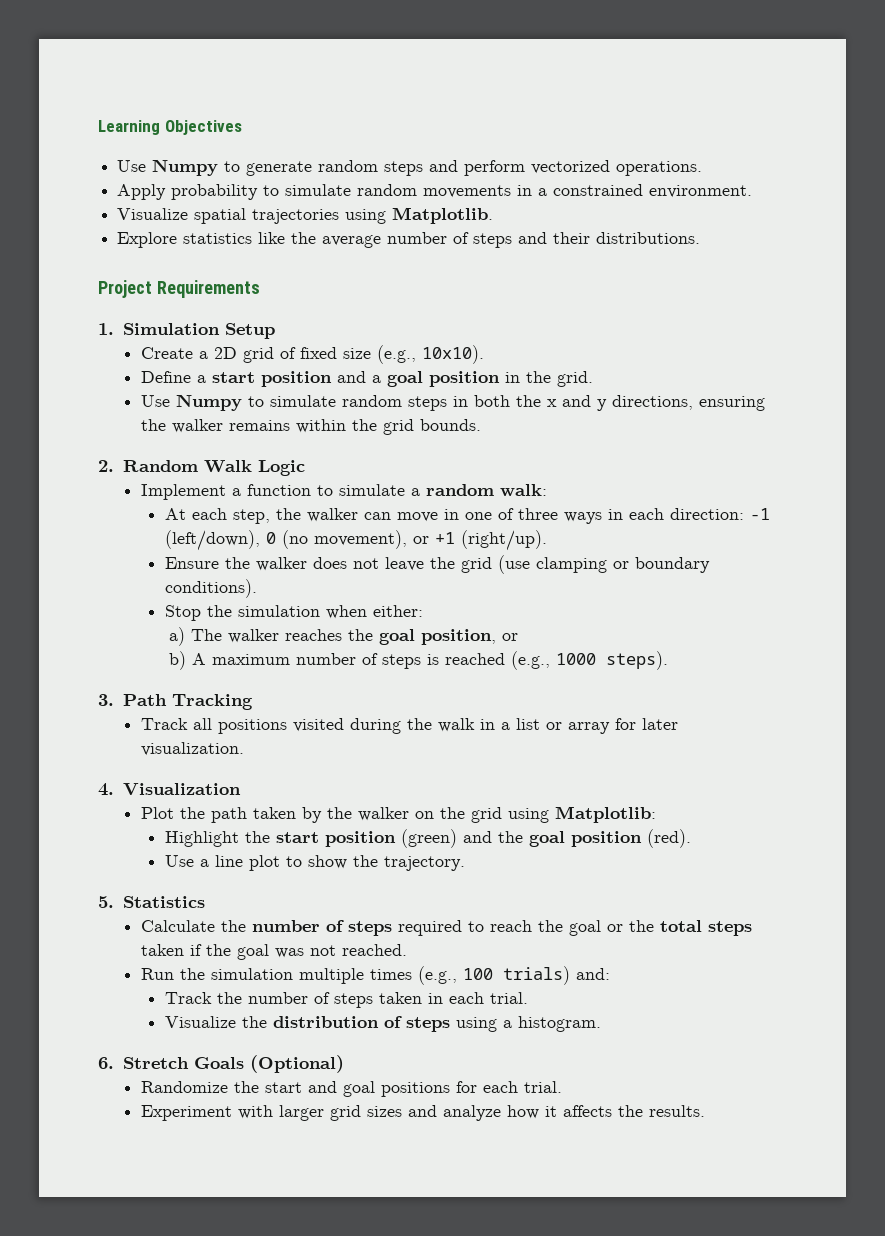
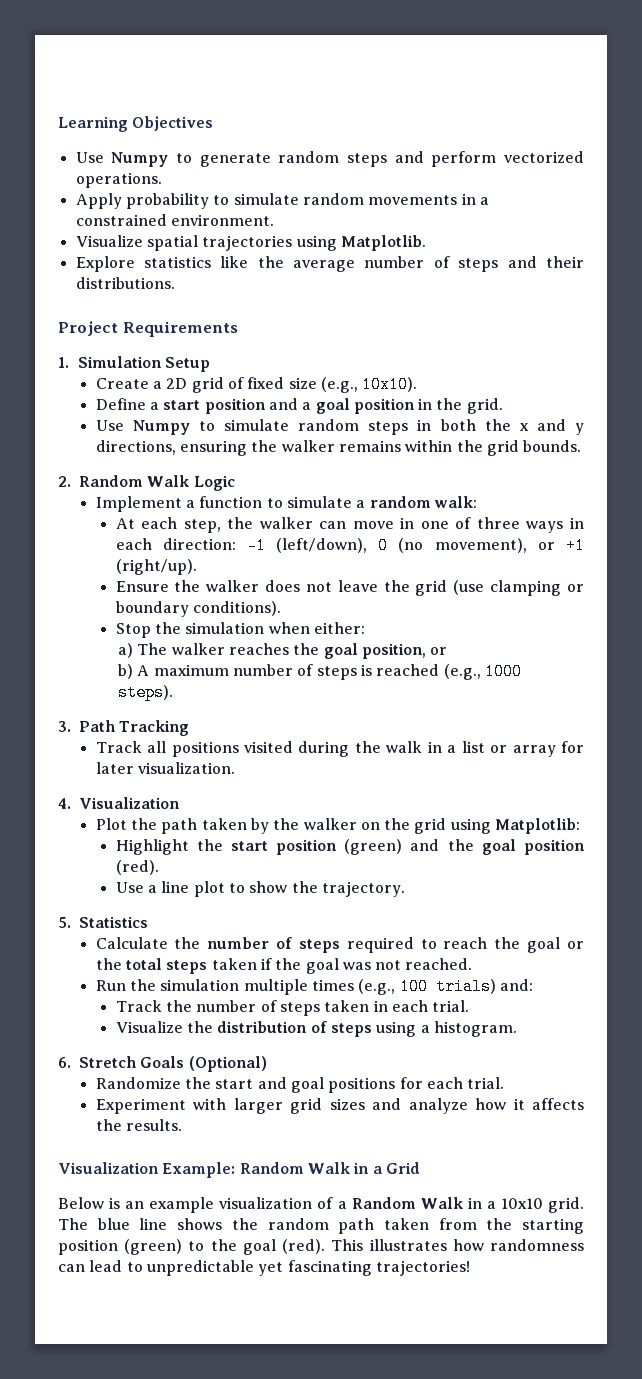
(705, 1111) none -> [58,1162,420,1178] [58,1197,584,1213] [58,1218,584,1234] [58,1239,584,1255] [58,1260,470,1276] // Visualization Example: Random Walk in a Grid // Below is an example visualization of a Random Walk in a 10x10 grid. The blue line shows the random path taken from the starting position (green) to the goal (red). This illustrates how randomness can lead to unpredictable yet fascinating trajectories!

